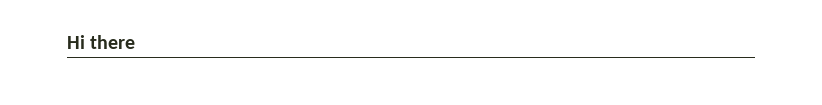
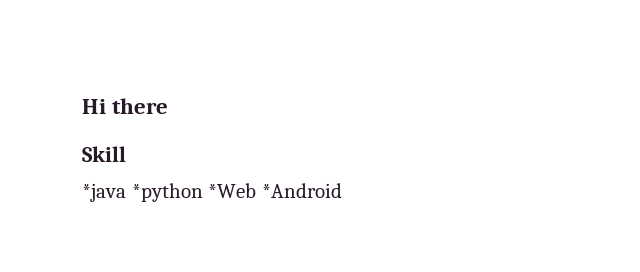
(136, 42) none -> [82,146,126,162] [82,183,342,202] // Skill // *java *python *Web *Android

